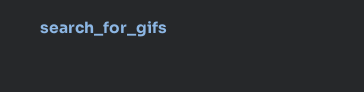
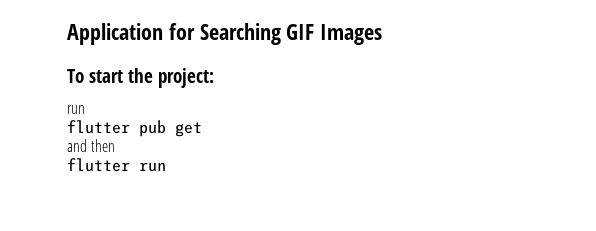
[40,21,167,37] search_for_gifs -> [67,23,383,45] [67,68,214,88] [67,105,85,114] [67,120,202,137] [67,139,116,152] [67,158,166,172] Application for Searching GIF Images // To start the project: // run // flutter pub get // and then // flutter run

